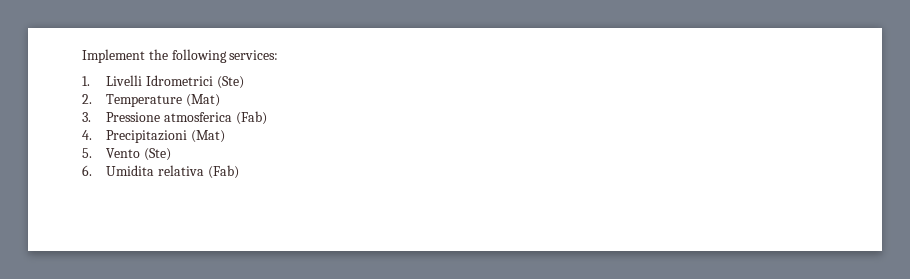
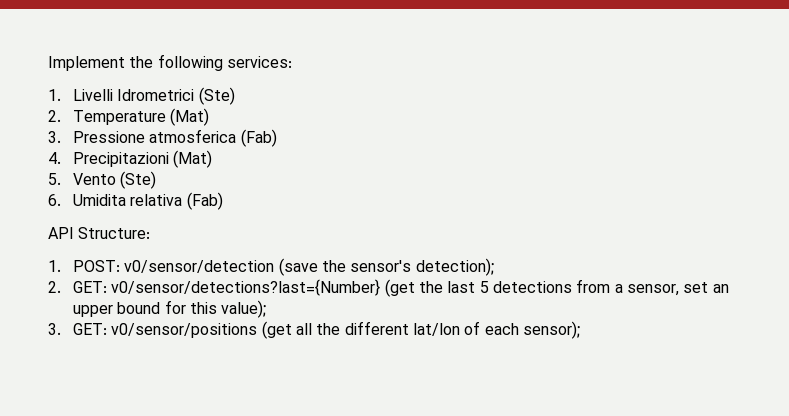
(239, 172) none -> [48,227,151,239] [48,258,494,276] [48,279,729,297] [73,300,267,318] [48,321,580,339] // API Structure: // 1. POST: v0/sensor/detection (save the sensor's detection); // 2. GET: v0/sensor/detections?last={Number} (get the last 5 detections from a sensor, set an upper bound for this value); // 3. GET: v0/sensor/positions (get all the different lat/lon of each sensor);

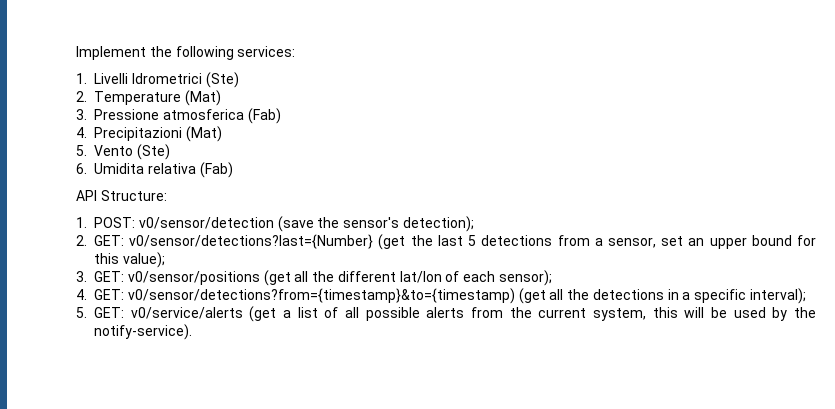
(580, 330) none -> [76,288,807,304] [76,306,816,322] [94,324,192,340] // 4. GET: v0/sensor/detections?from={timestamp}&to={timestamp) (get all the detections in a specific interval); // 5. GET: v0/service/alerts (get a list of all possible alerts from the current system, this will be used by the notify-service).

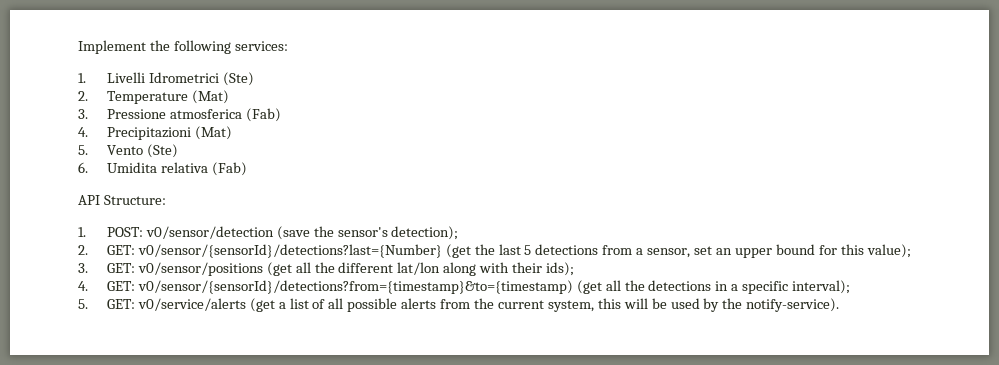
[129,234,374,249] v0/sensor/detections?last={Number} -> [137,244,442,258] v0/sensor/{sensorId}/detections?last={Number}
[445,270,553,286] of each sensor); -> [443,262,575,276] along with their ids);
[127,288,515,304] v0/sensor/detections?from={timestamp}&to={timestamp) -> [137,280,573,294] v0/sensor/{sensorId}/detections?from={timestamp}&to={timestamp)

